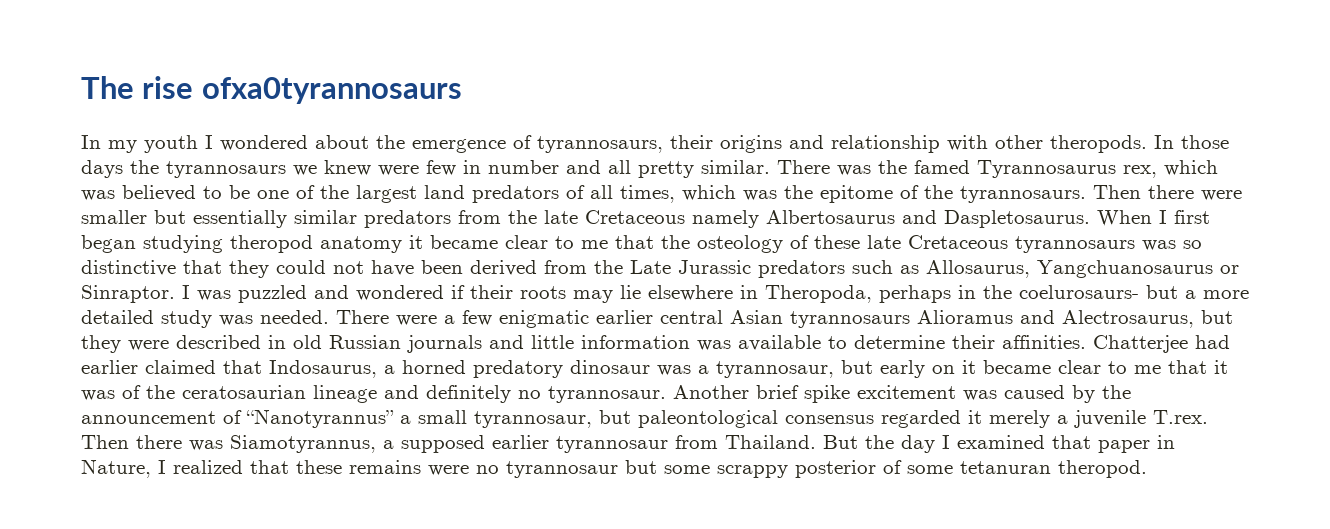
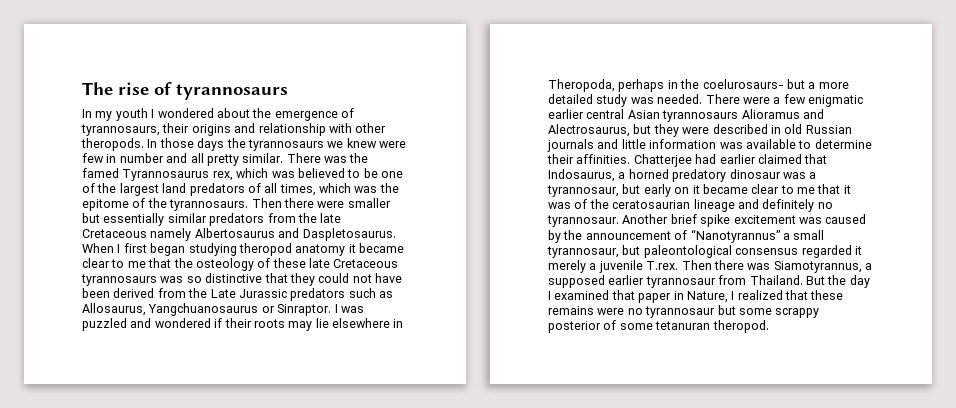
[201,77,462,104] ofxa0tyrannosaurs -> [154,82,288,100] of tyrannosaurs

